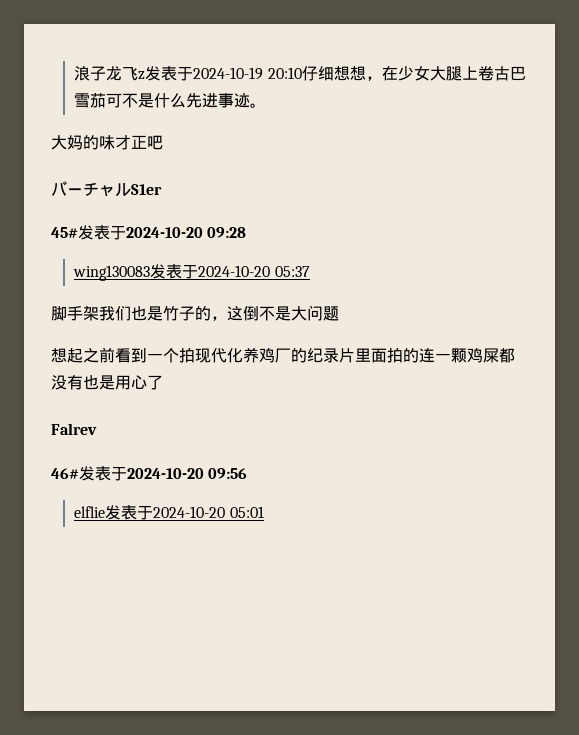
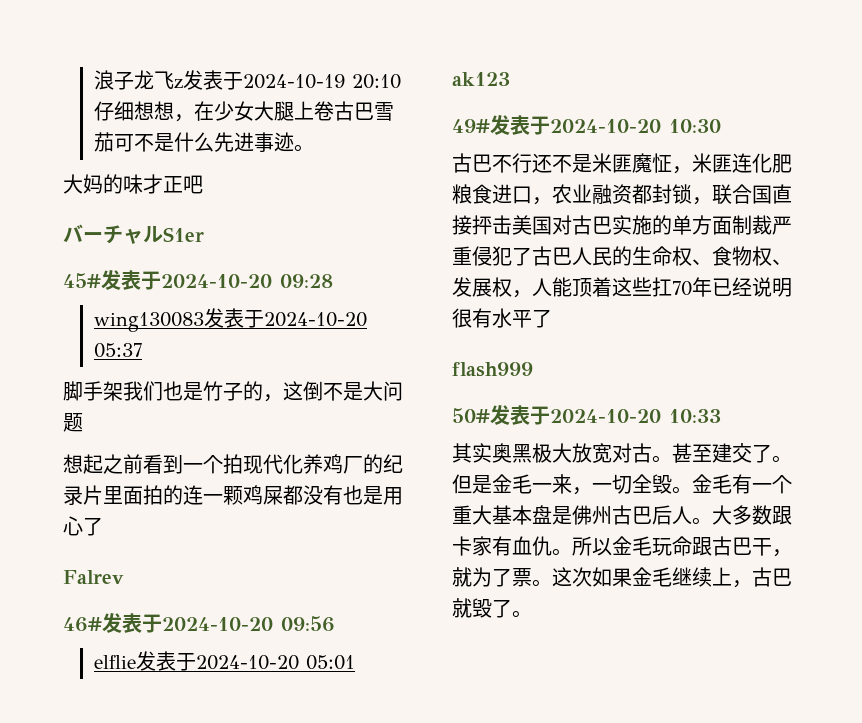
(264, 512) none -> [452,72,510,86] [452,115,721,135] [452,153,792,174] [452,184,792,205] [452,215,792,235] [452,246,792,266] [452,277,792,298] [452,308,552,328] [452,362,533,377] [452,405,721,425] [452,443,792,463] [452,474,792,495] [452,505,792,525] [452,536,792,557] [452,567,792,588] [452,598,532,618] // ak123 // 49#发表于2024-10-20 10:30 // 古巴不行还不是米匪魔怔，米匪连化肥粮食进口，农业融资都封锁，联合国直接抨击美国对古巴实施的单方面制裁严重侵犯了古巴人民的生命权、食物权、发展权，人能顶着这些扛70年已经说明很有水平了 // flash999 // 50#发表于2024-10-20 10:33 // 其实奥黑极大放宽对古。甚至建交了。但是金毛一来，一切全毁。金毛有一个重大基本盘是佛州古巴后人。大多数跟卡家有血仇。所以金毛玩命跟古巴干，就为了票。这次如果金毛继续上，古巴就毁了。

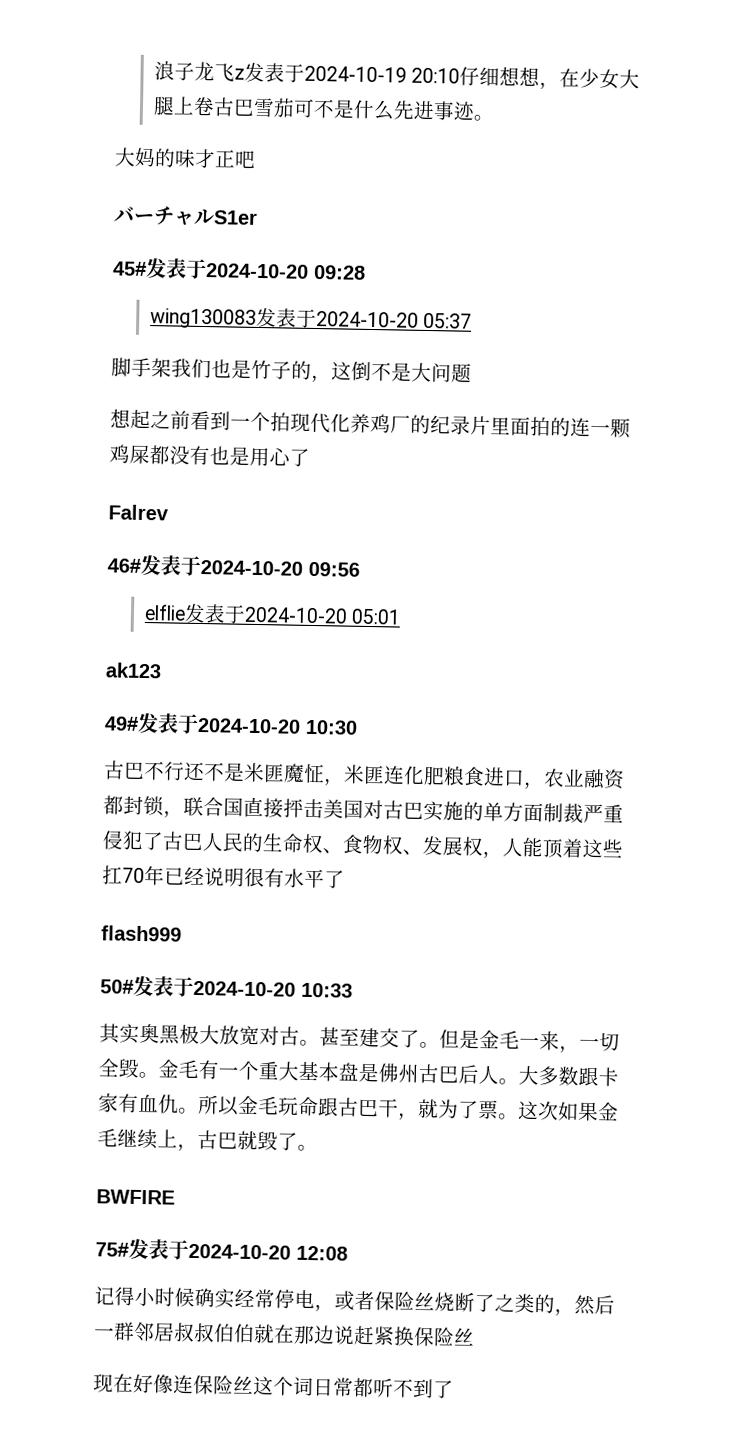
(532, 614) none -> [96,1189,175,1205] [95,1238,348,1261] [94,1286,615,1316] [94,1321,475,1347] [93,1373,454,1399] // BWFIRE // 75#发表于2024-10-20 12:08 // 记得小时候确实经常停电，或者保险丝烧断了之类的，然后一群邻居叔叔伯伯就在那边说赶紧换保险丝 // 现在好像连保险丝这个词日常都听不到了

